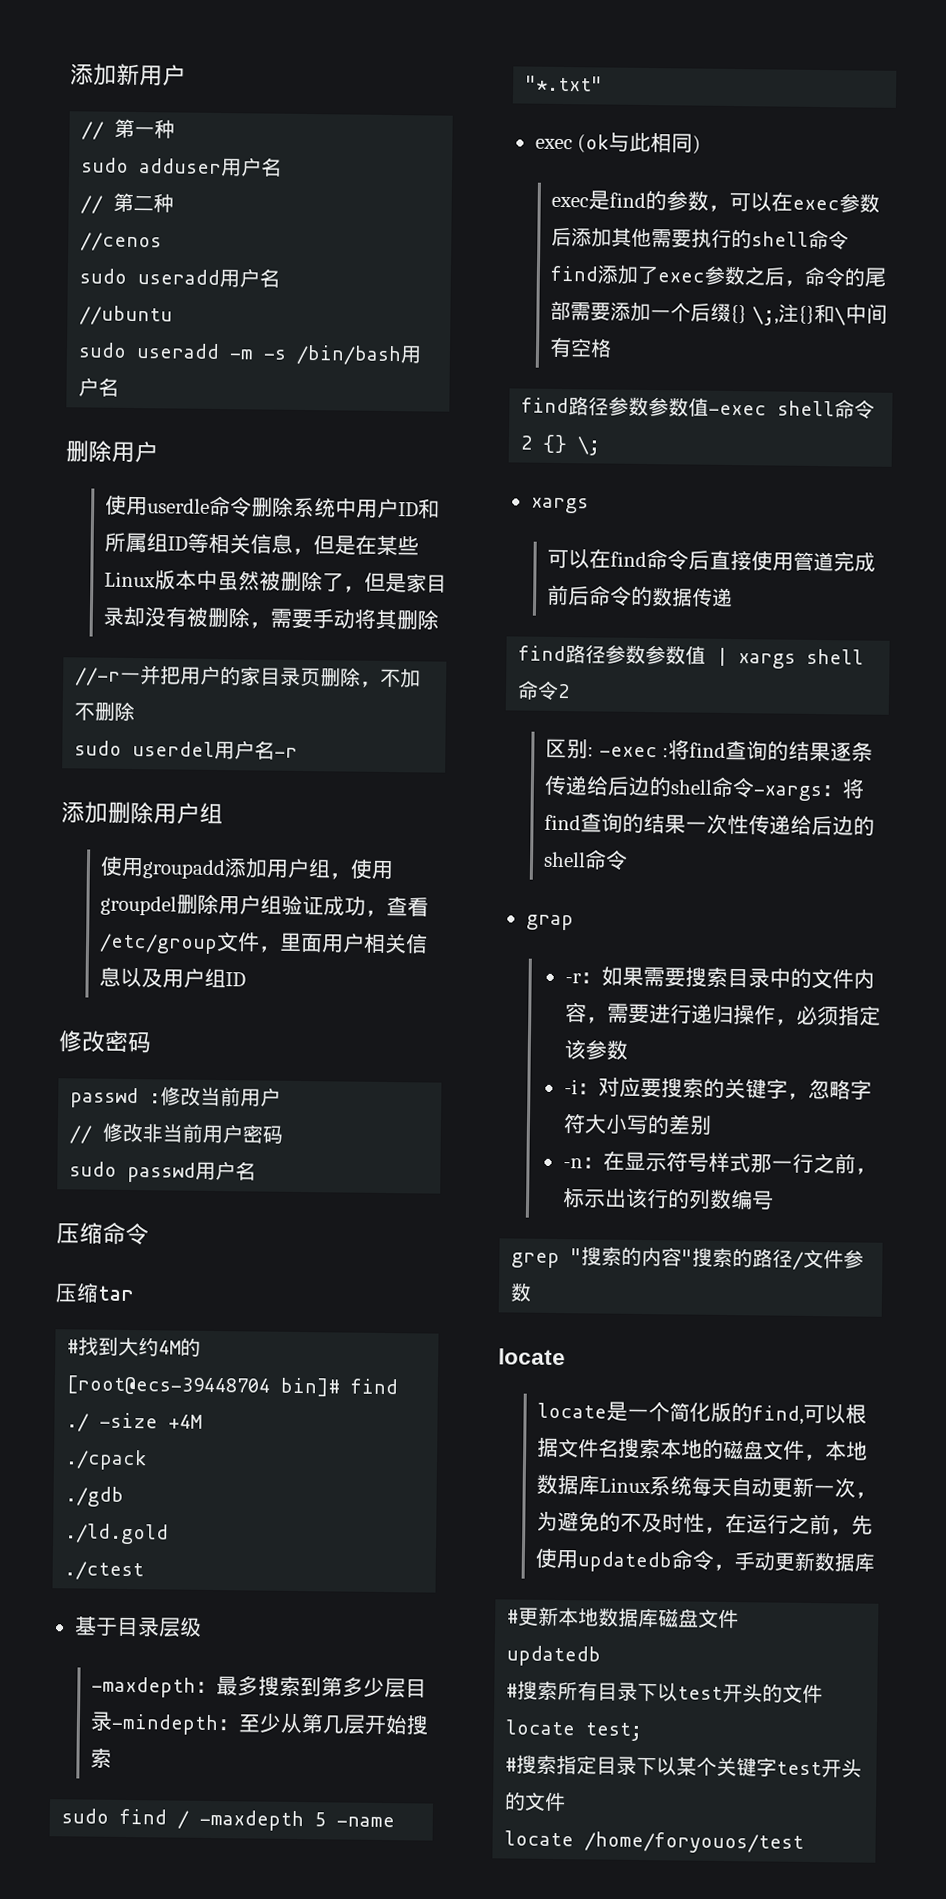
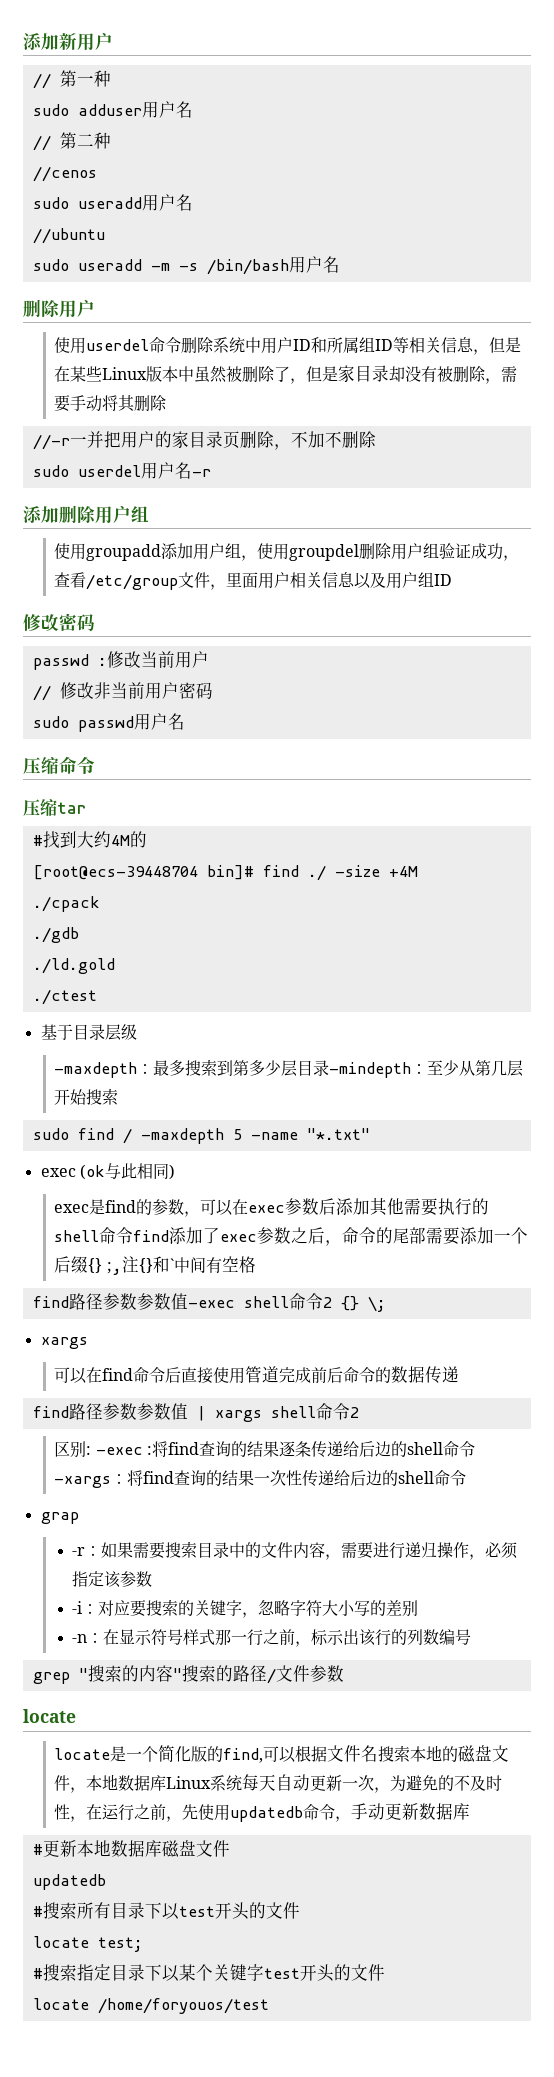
[147,498,211,514] userdle -> [86,339,150,351] userdel
[751,306,779,326] \;, -> [106,1262,122,1275] ;,
[833,307,846,326] \ -> [169,1258,174,1271] `

